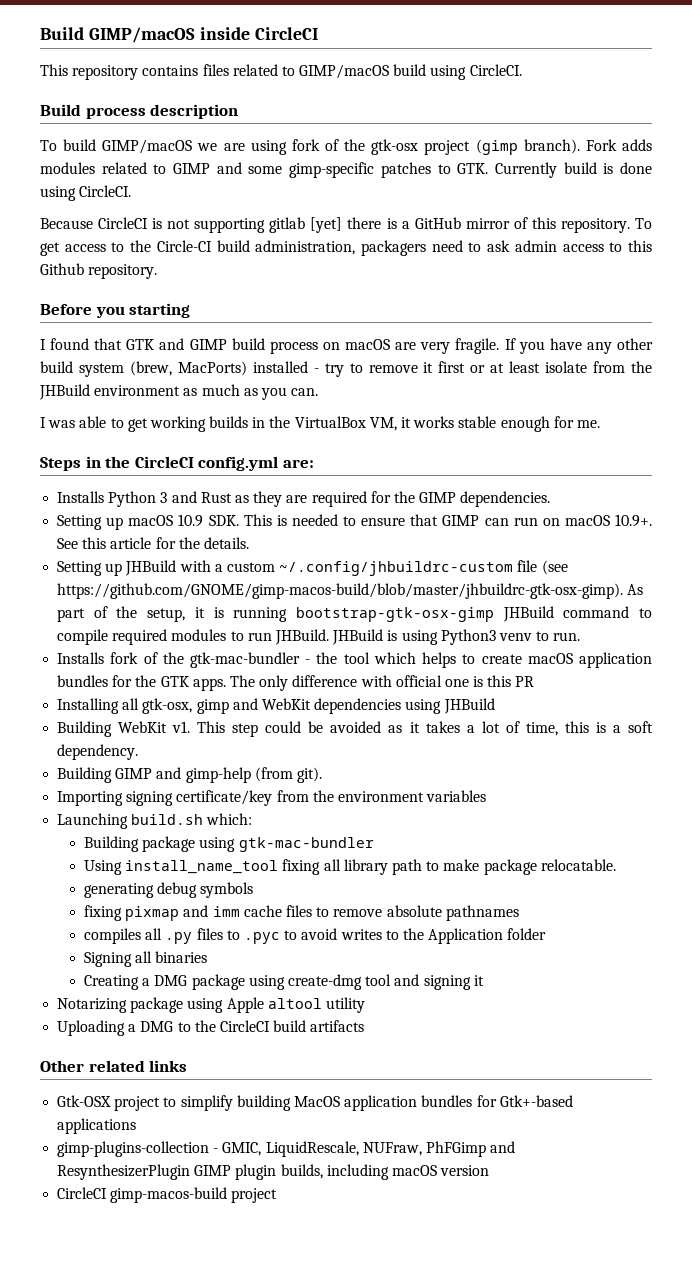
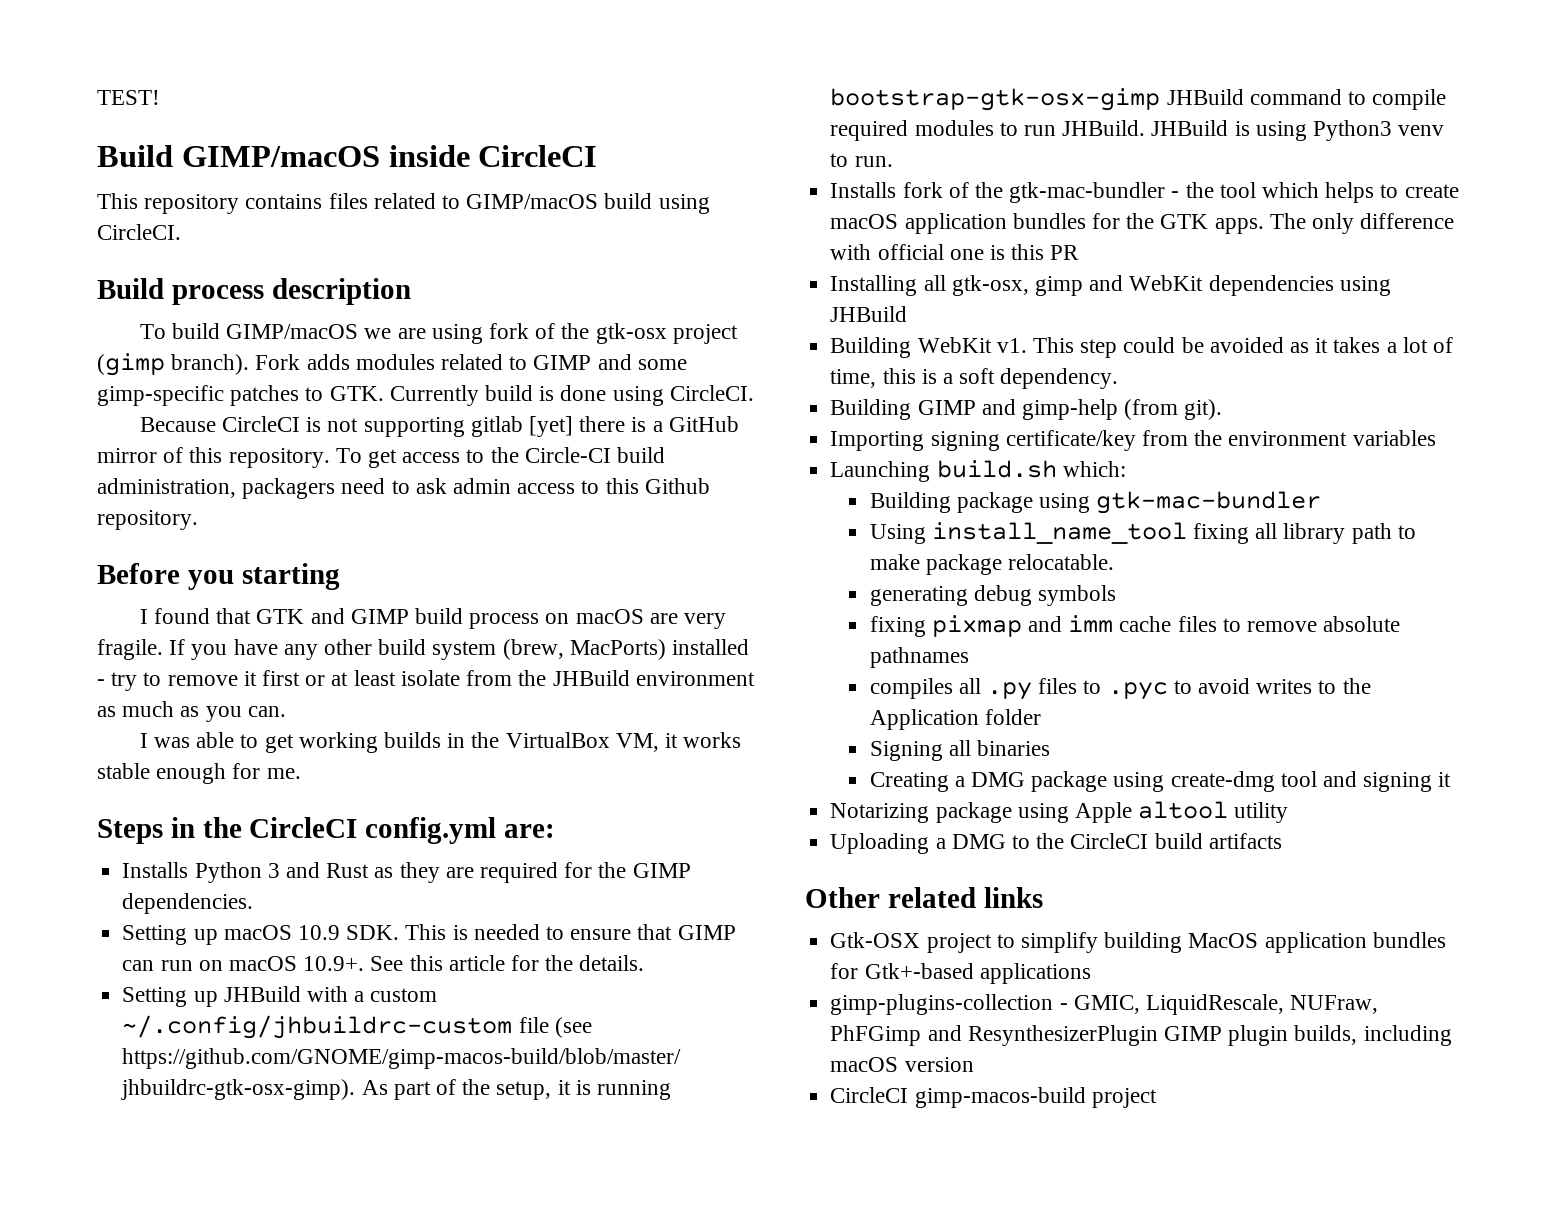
(40, 33) none -> [97,90,160,105] TEST! //

